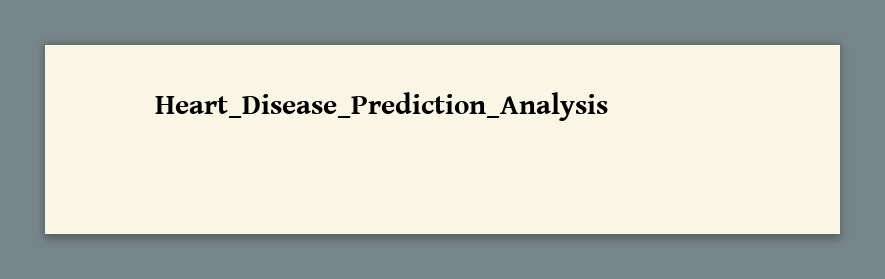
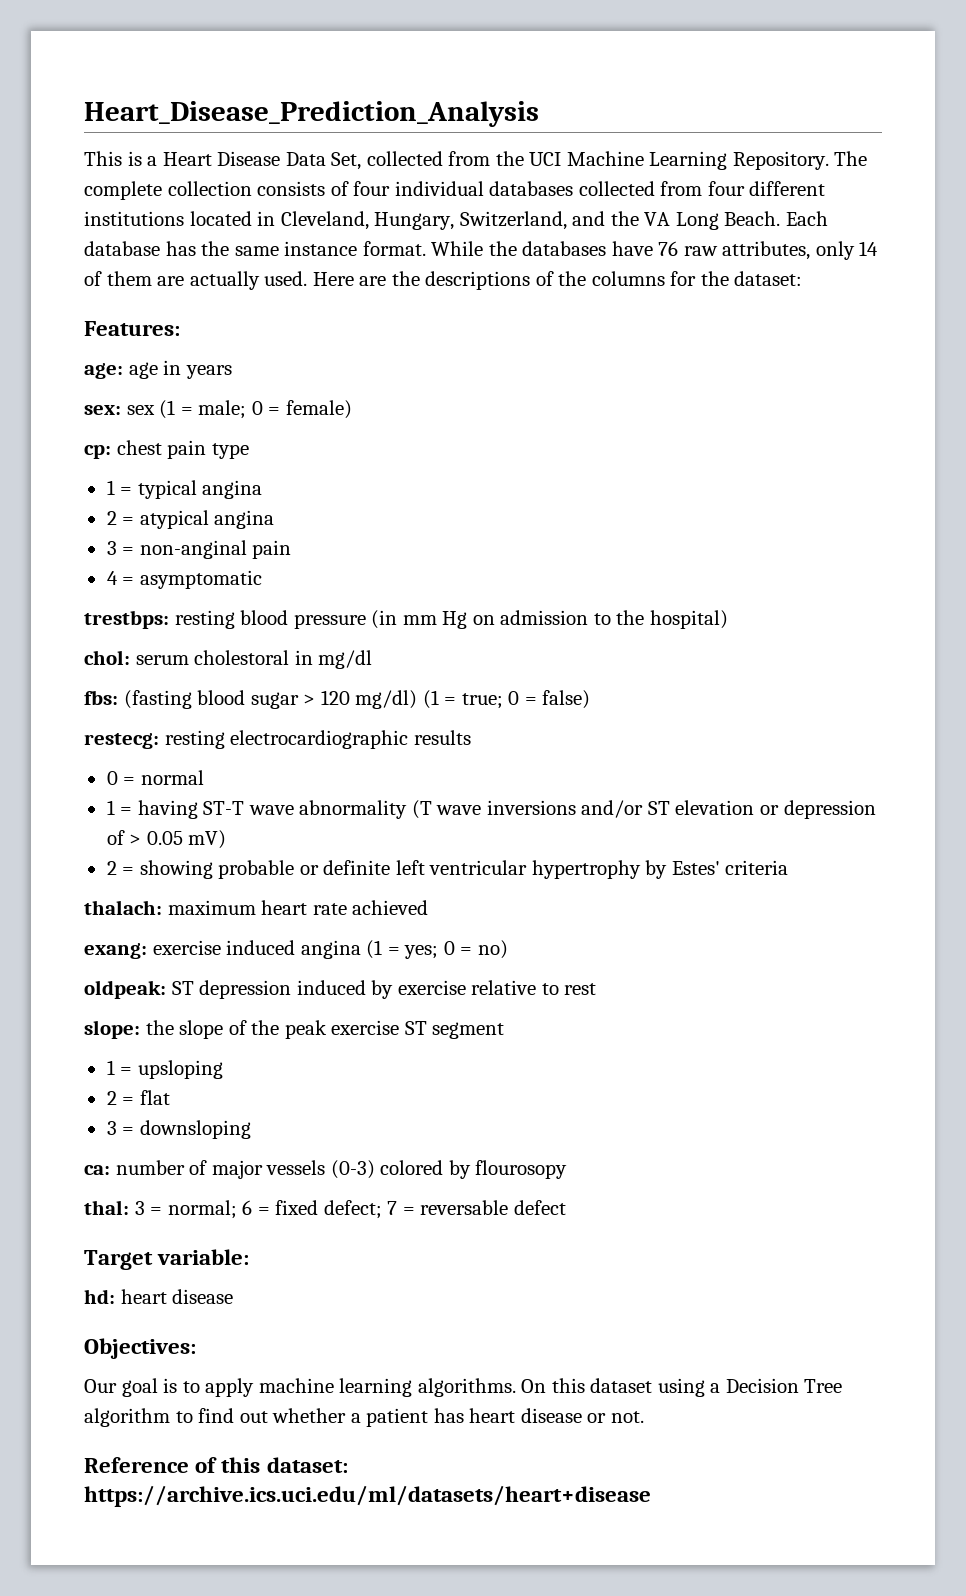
(608, 106) none -> [84,151,868,170] [84,181,826,200] [84,211,828,230] [84,241,879,260] [84,271,803,290] [84,321,180,336] [84,360,232,379] [84,400,352,419] [84,440,249,459] [106,480,263,499] [106,510,275,529] [106,540,292,559] [106,570,262,589] [84,610,728,629] [84,650,373,669] [84,690,591,709] [84,730,471,749] [106,770,204,785] [106,800,876,819] [106,830,227,849] [106,860,789,879] [84,900,429,915] [84,940,508,959] [84,980,597,999] [84,1020,505,1039] [106,1060,223,1079] [106,1090,170,1105] [106,1120,251,1139] [84,1160,568,1179] [84,1200,566,1219] [84,1249,250,1270] [84,1289,234,1304] [84,1338,196,1359] [84,1378,843,1397] [84,1408,644,1427] [84,1457,348,1473] [84,1485,651,1507] // This is a Heart Disease Data Set, collected from the UCI Machine Learning Repository. The complete collection consists of four individual databases collected from four different institutions located in Cleveland, Hungary, Switzerland, and the VA Long Beach. Each database has the same instance format. While the databases have 76 raw attributes, only 14 of them are actually used. Here are the descriptions of the columns for the dataset: // Features: // age: age in years // sex: sex (1 = male; 0 = female) // cp: chest pain type // 1 = typical angina // 2 = atypical angina // 3 = non-anginal pain // 4 = asymptomatic // trestbps: resting blood pressure (in mm Hg on admission to the hospital) // chol: serum cholestoral in mg/dl // fbs: (fasting blood sugar > 120 mg/dl) (1 = true; 0 = false) // restecg: resting electrocardiographic results // 0 = normal // 1 = having ST-T wave abnormality (T wave inversions and/or ST elevation or depression of > 0.05 mV) // 2 = showing probable or definite left ventricular hypertrophy by Estes' criteria // thalach: maximum heart rate achieved // exang: exercise induced angina (1 = yes; 0 = no) // oldpeak: ST depression induced by exercise relative to rest // slope: the slope of the peak exercise ST segment // 1 = upsloping // 2 = flat // 3 = downsloping // ca: number of major vessels (0-3) colored by flourosopy // thal: 3 = normal; 6 = fixed defect; 7 = reversable defect // Target variable: // hd: heart disease // Objectives: // Our goal is to apply machine learning algorithms. On this dataset using a Decision Tree algorithm to find out whether a patient has heart disease or not. // Reference of this dataset: https://archive.ics.uci.edu/ml/datasets/heart+disease

